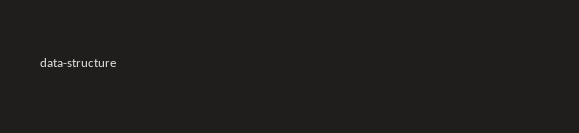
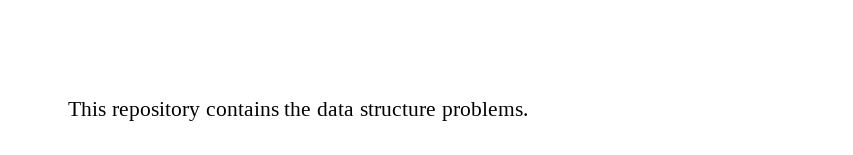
[40,58,116,67] data-structure -> [68,102,528,121] This repository contains the data structure problems.

